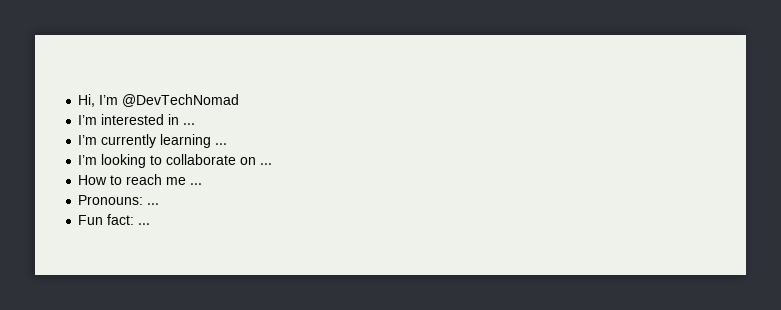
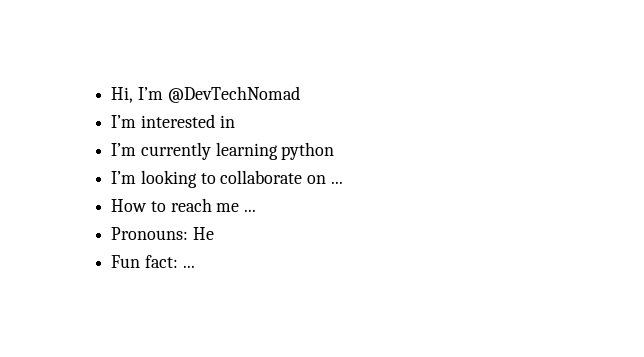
[183,123,196,125] ... -> (235, 121) none
[215,143,228,145] ... -> [281,142,335,160] python
[147,203,160,205] ... -> [192,227,214,240] He

